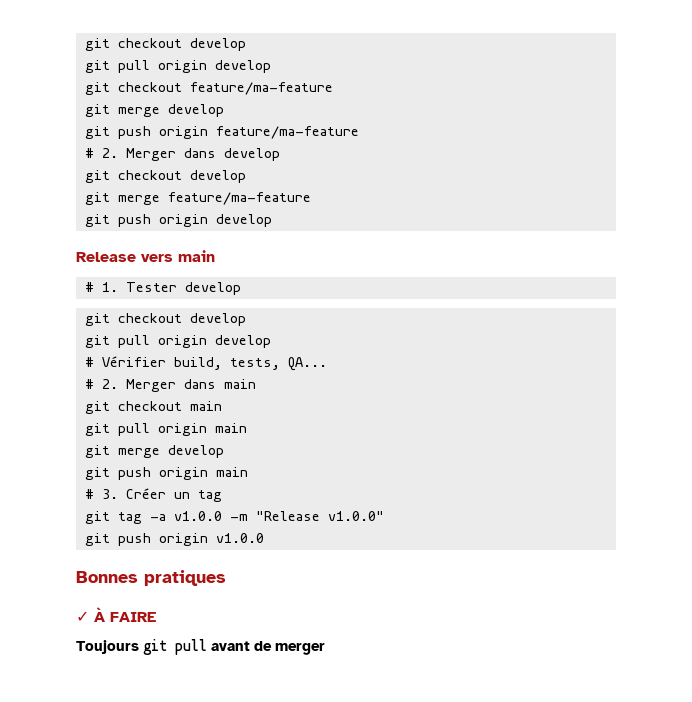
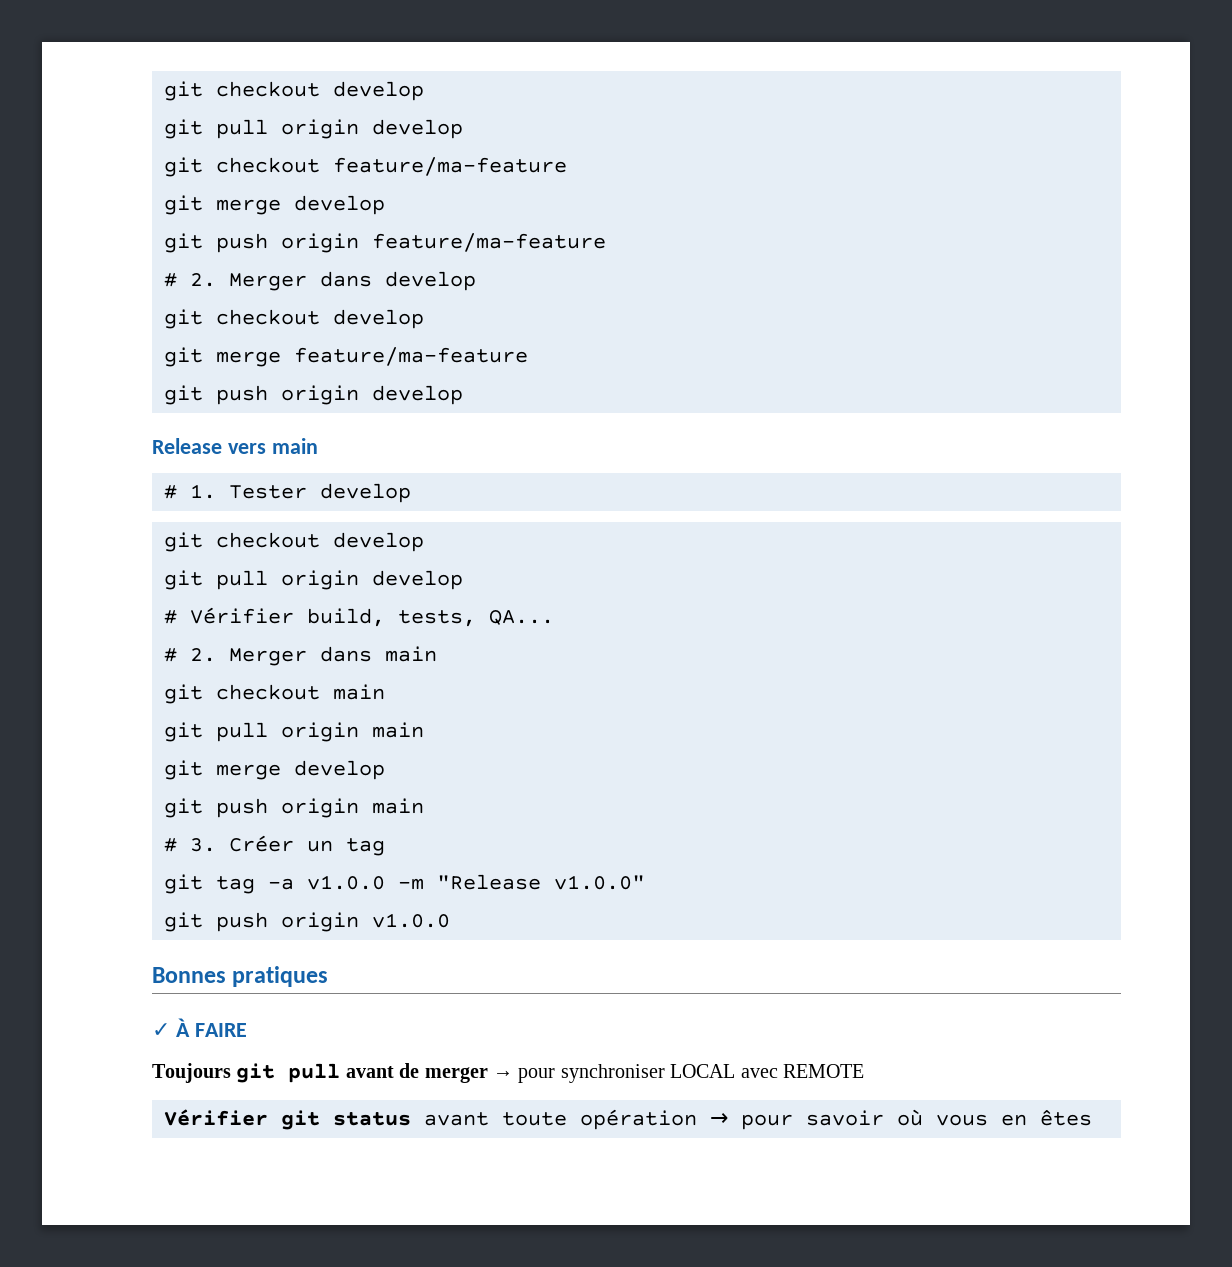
(325, 649) none -> [493,1064,864,1083] [164,1109,1092,1130] → pour synchroniser LOCAL avec REMOTE // Vérifier git status avant toute opération → pour savoir où vous en êtes

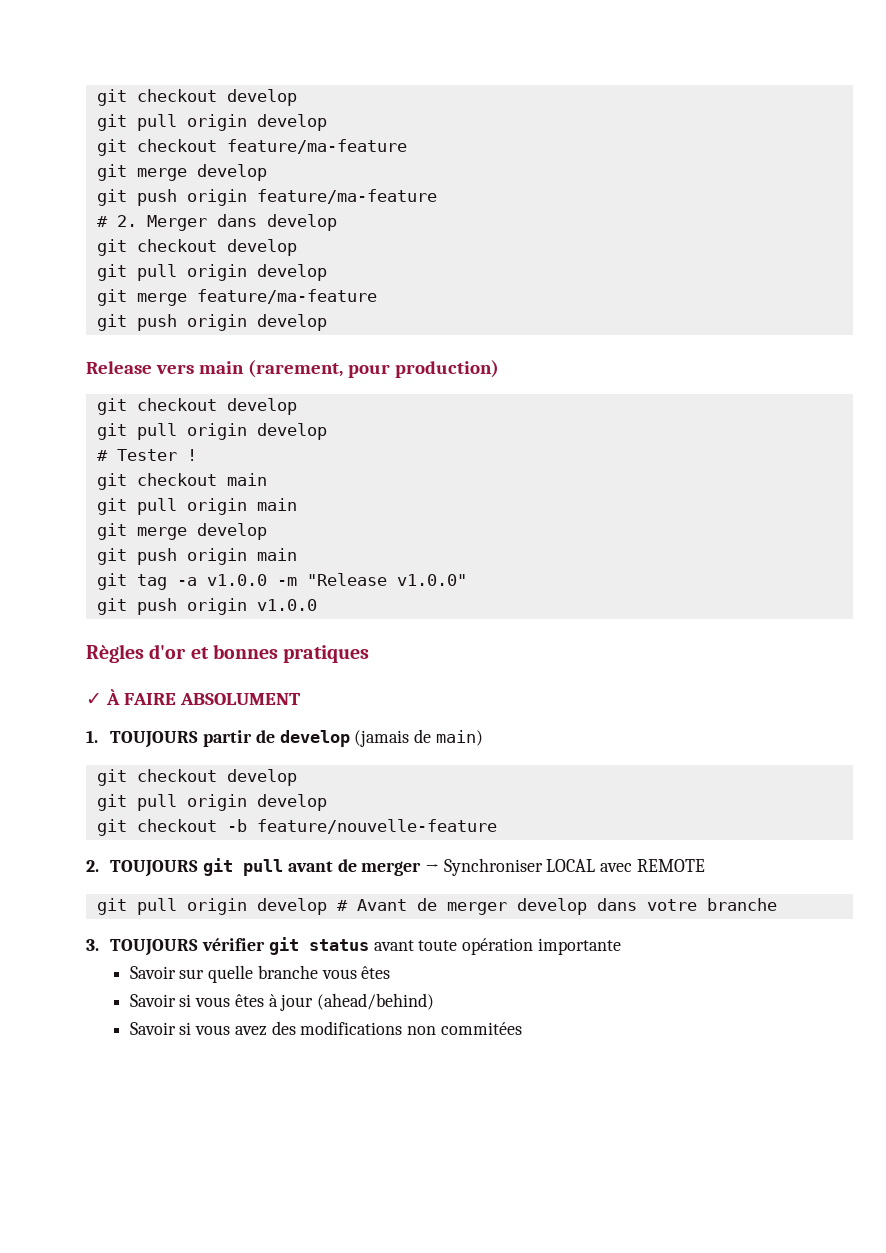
(424, 319) none -> [96,264,327,281] // git pull origin develop
[164,483,411,503] // # 1. Tester develop -> [247,360,499,378] (rarement, pour production)
[190,607,554,627] [164,646,437,666] Vérifier build, tests, QA... // # 2. Merger dans main -> [116,449,197,461] Tester !
[164,835,385,856] // # 3. Créer un tag -> (297, 554) none
[152,967,226,983] Bonnes -> [86,644,278,663] Règles d'or et bonnes
[152,1063,231,1083] // Toujours -> [179,693,300,705] [86,729,483,748] [96,769,297,786] [96,794,327,811] [96,819,497,836] [86,860,199,877] ABSOLUMENT // 1. TOUJOURS partir de develop (jamais de main) // git checkout develop // git pull origin develop // git checkout -b feature/nouvelle-feature // 2. TOUJOURS
[518,1064,665,1083] pour synchroniser -> [443,858,543,876] Synchroniser
[164,1109,268,1126] Vérifier -> [96,898,777,915] [86,938,266,956] git pull origin develop # Avant de merger develop dans votre branche // 3. TOUJOURS vérifier
[710,1109,1092,1130] → pour savoir où vous en êtes -> [537,938,621,955] [129,965,391,983] [129,993,434,1011] [129,1021,522,1036] importante // Savoir sur quelle branche vous êtes // Savoir si vous êtes à jour (ahead/behind) // Savoir si vous avez des modifications non commitées

